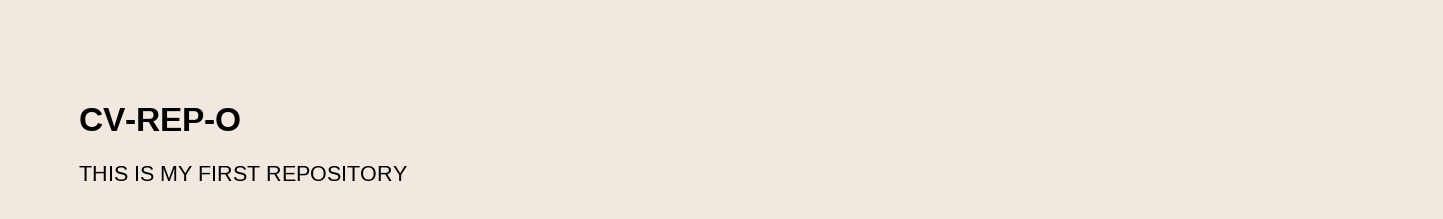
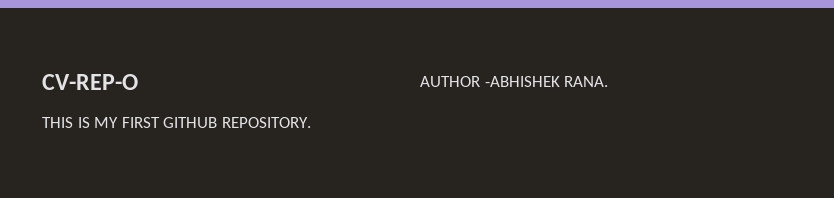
[266,166,407,181] REPOSITORY -> [163,117,311,128] [420,76,609,87] GITHUB REPOSITORY. // AUTHOR -ABHISHEK RANA.

